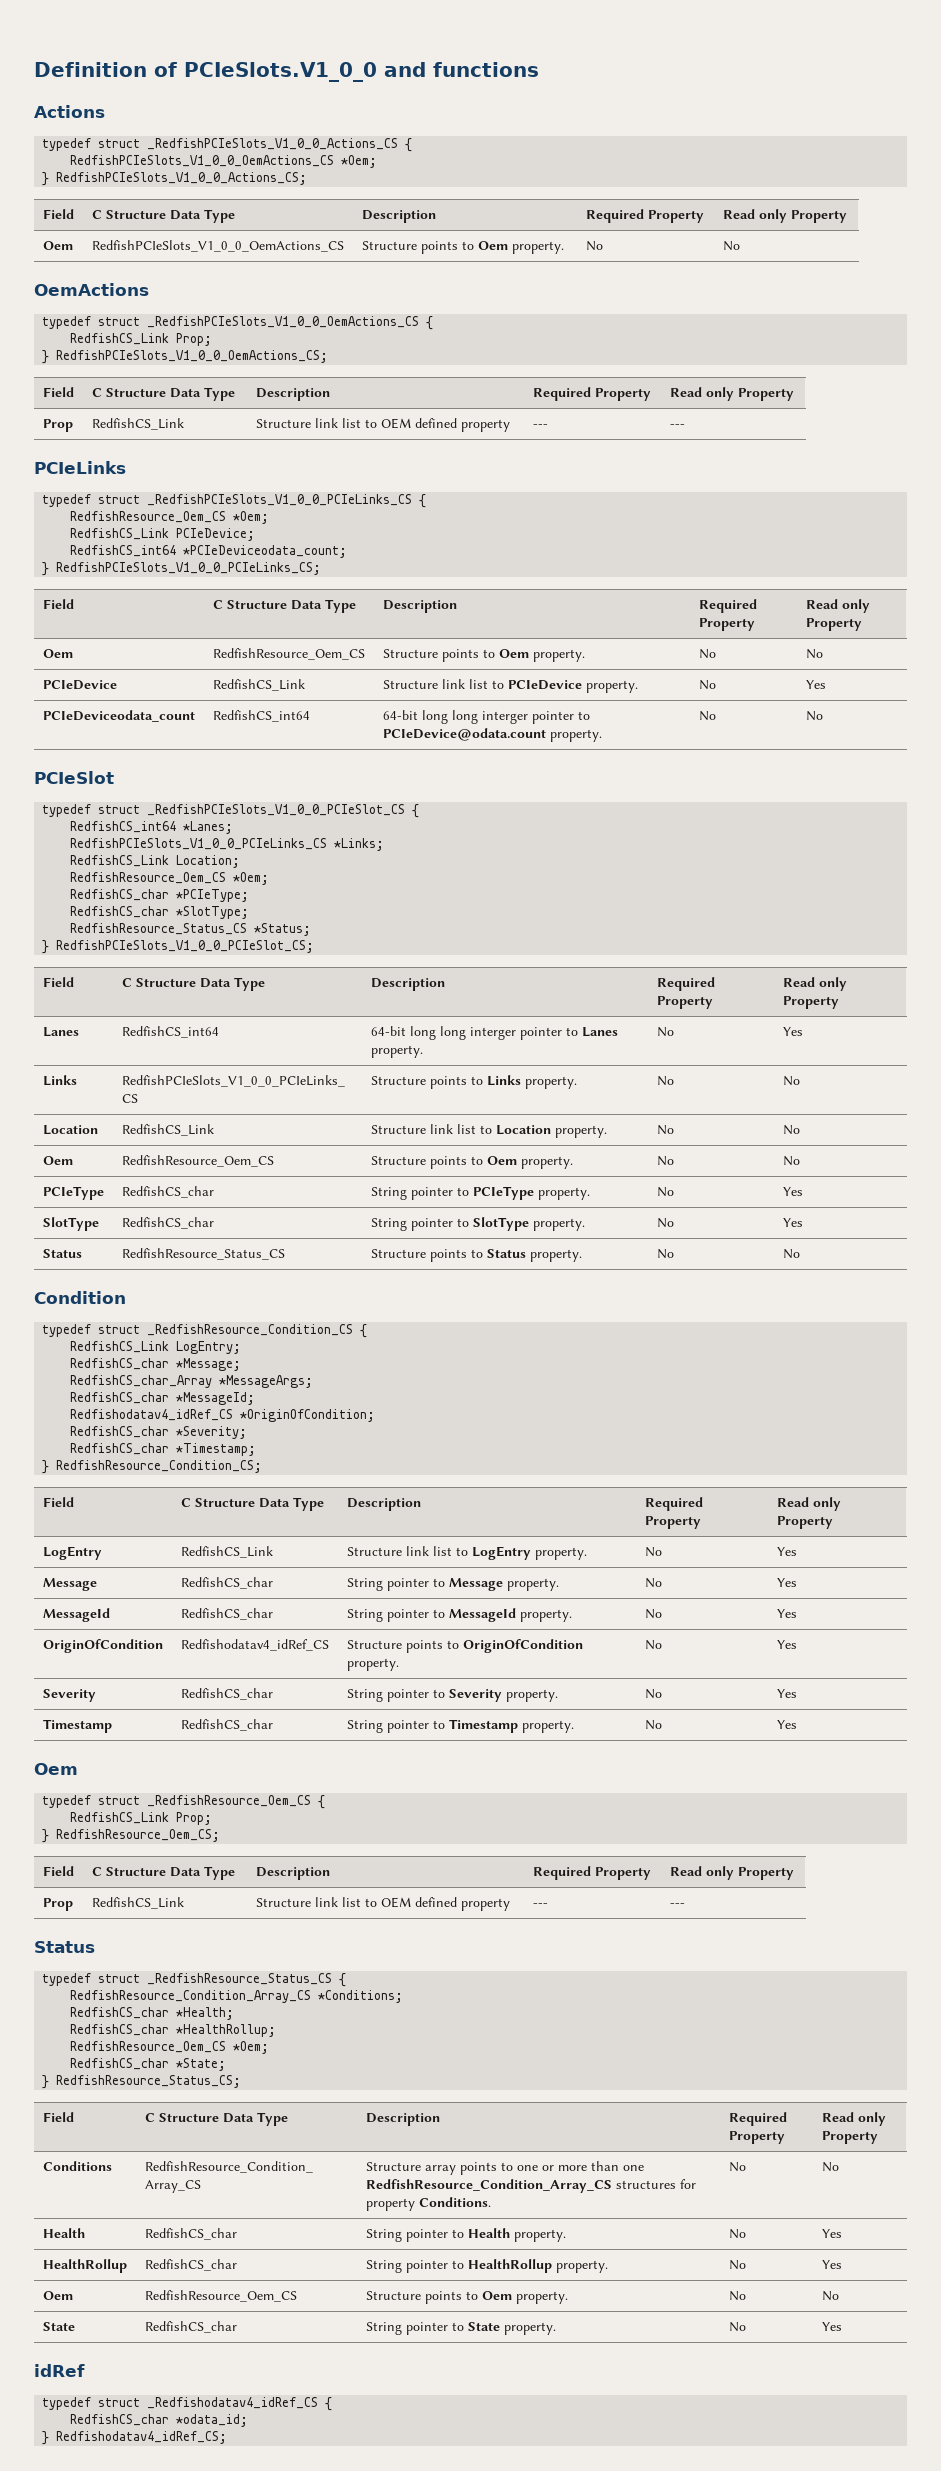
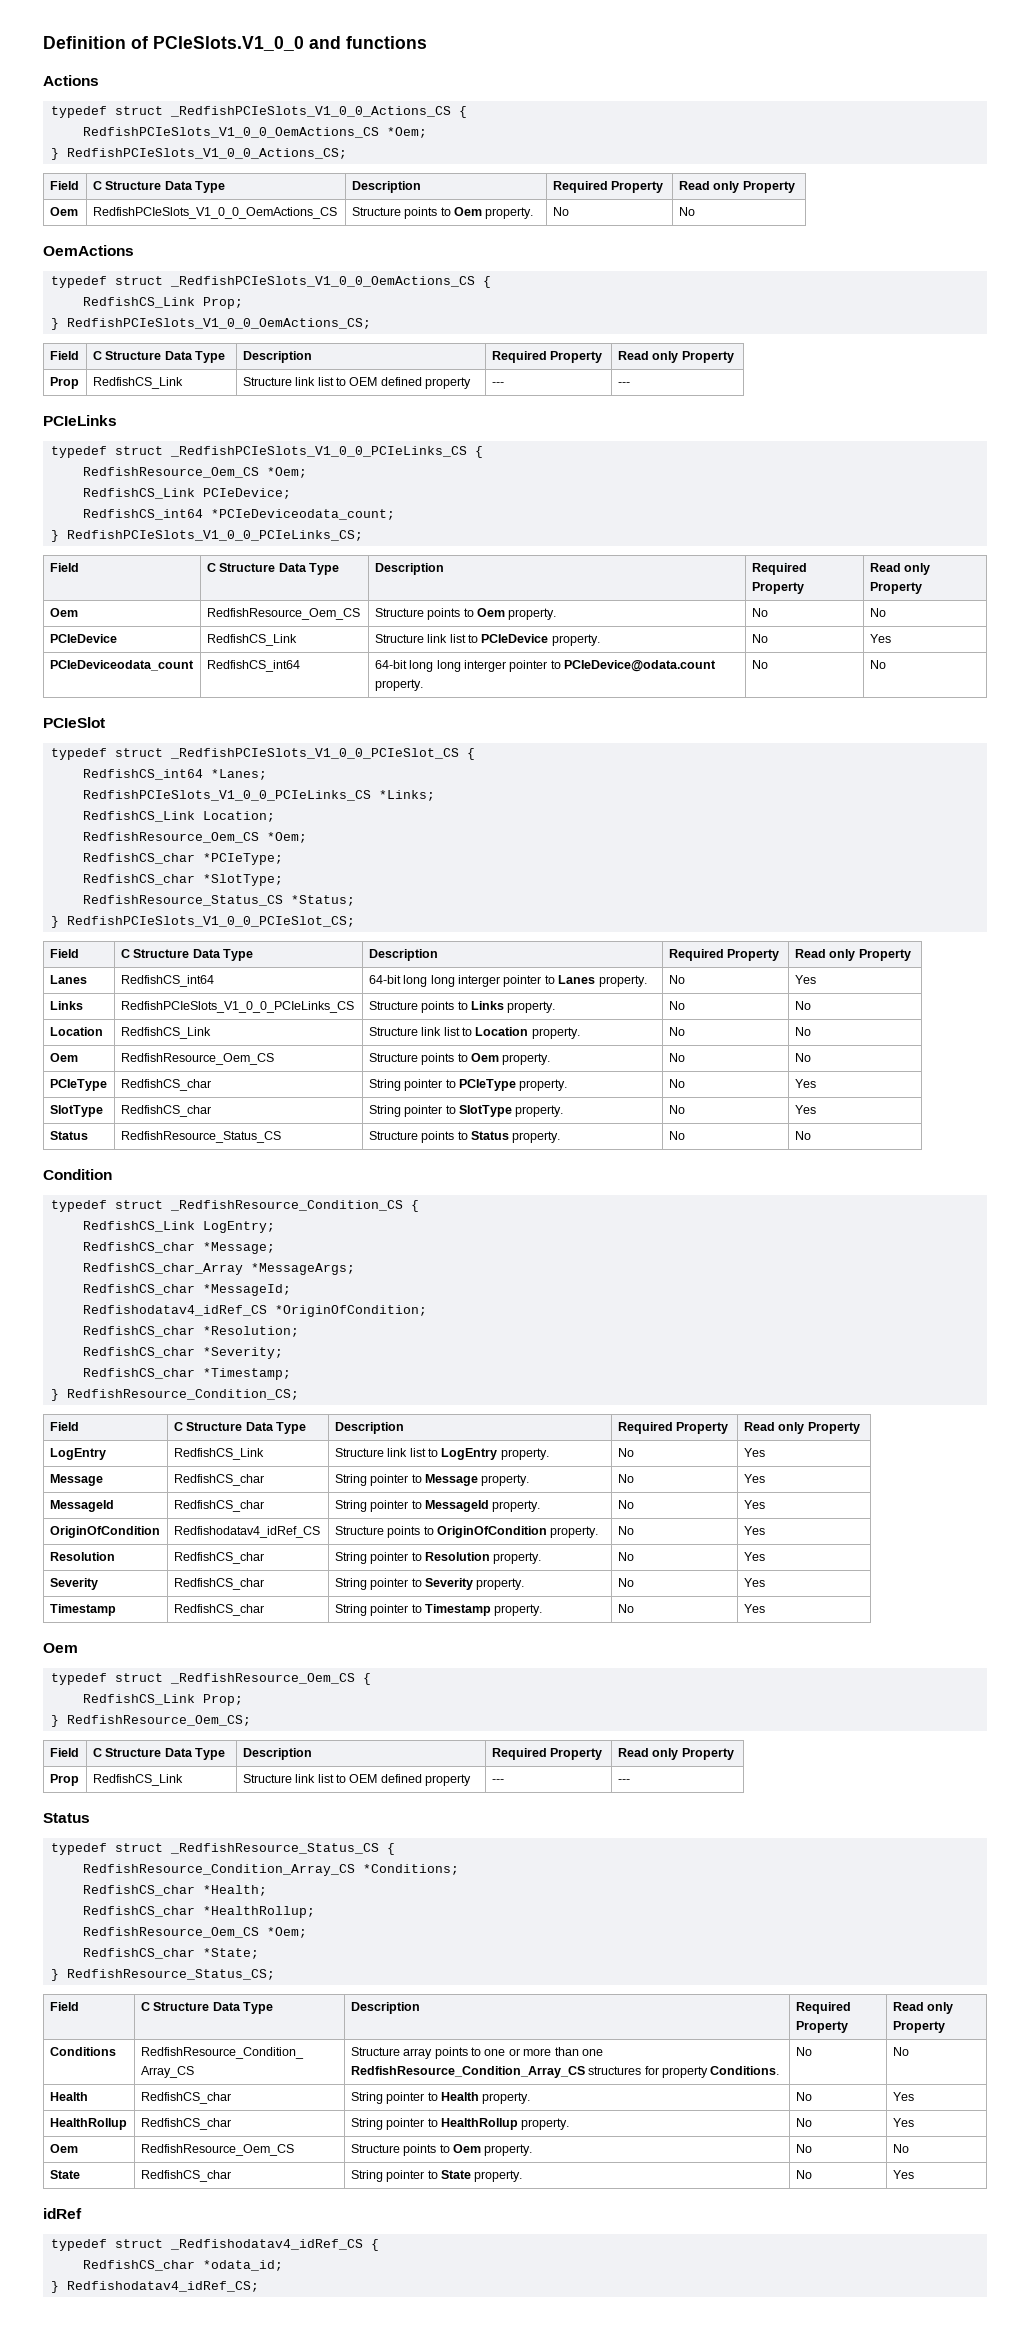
(376, 1415) none -> [82,1326,299,1337] // RedfishCS_char *Resolution;
(797, 1644) none -> [49,1552,115,1561] [173,1552,264,1564] [334,1552,542,1564] [617,1552,634,1561] [743,1552,765,1561] // Resolution | RedfishCS_char | String pointer to Resolution property. | No | Yes

